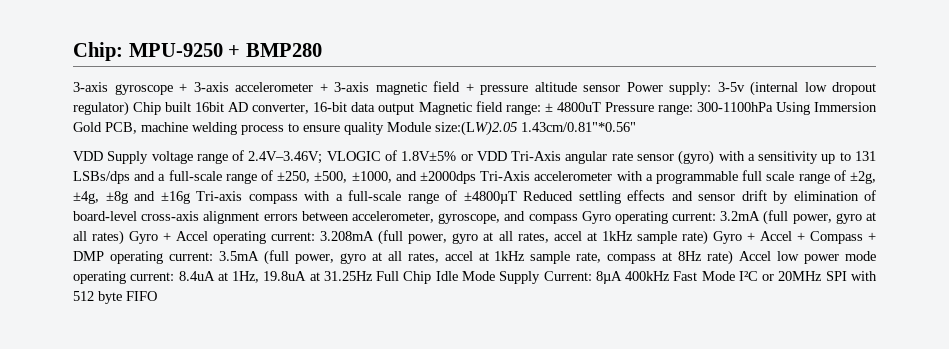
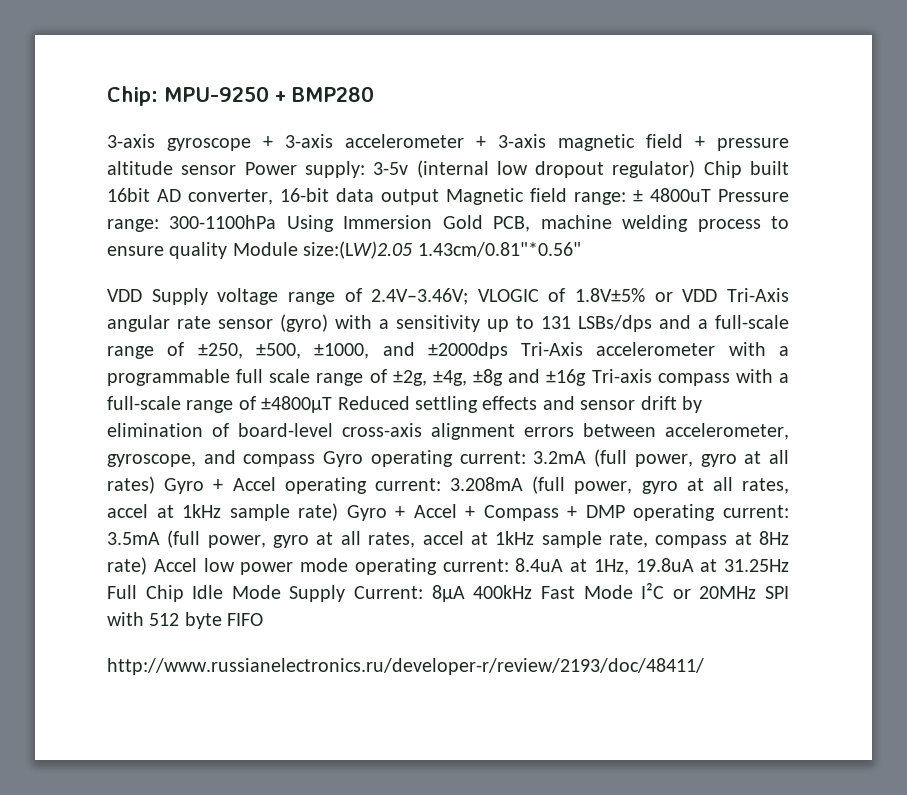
(157, 296) none -> [107,658,704,675] // http://www.russianelectronics.ru/developer-r/review/2193/doc/48411/

